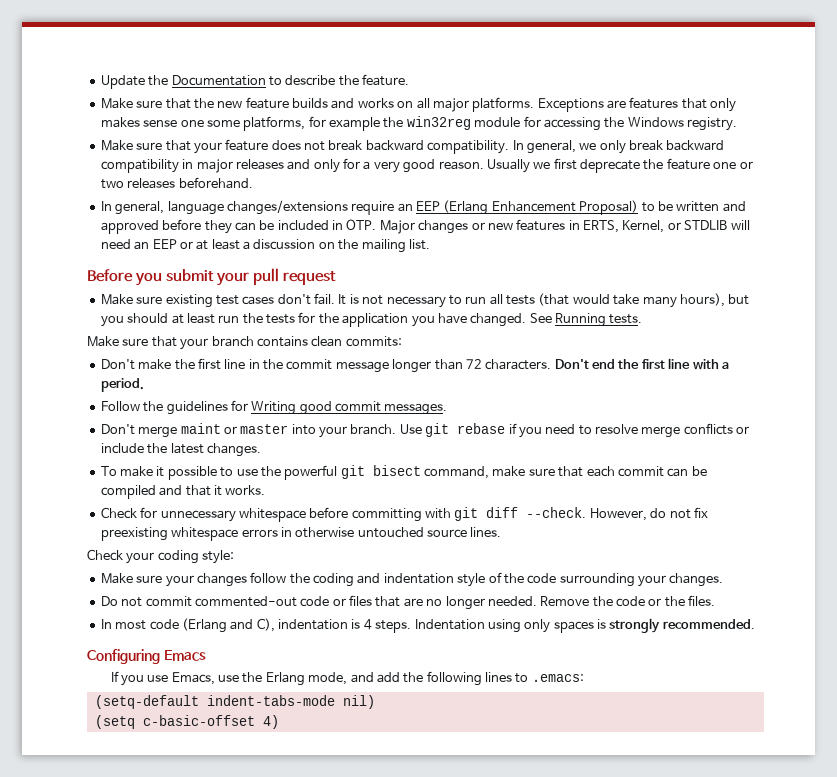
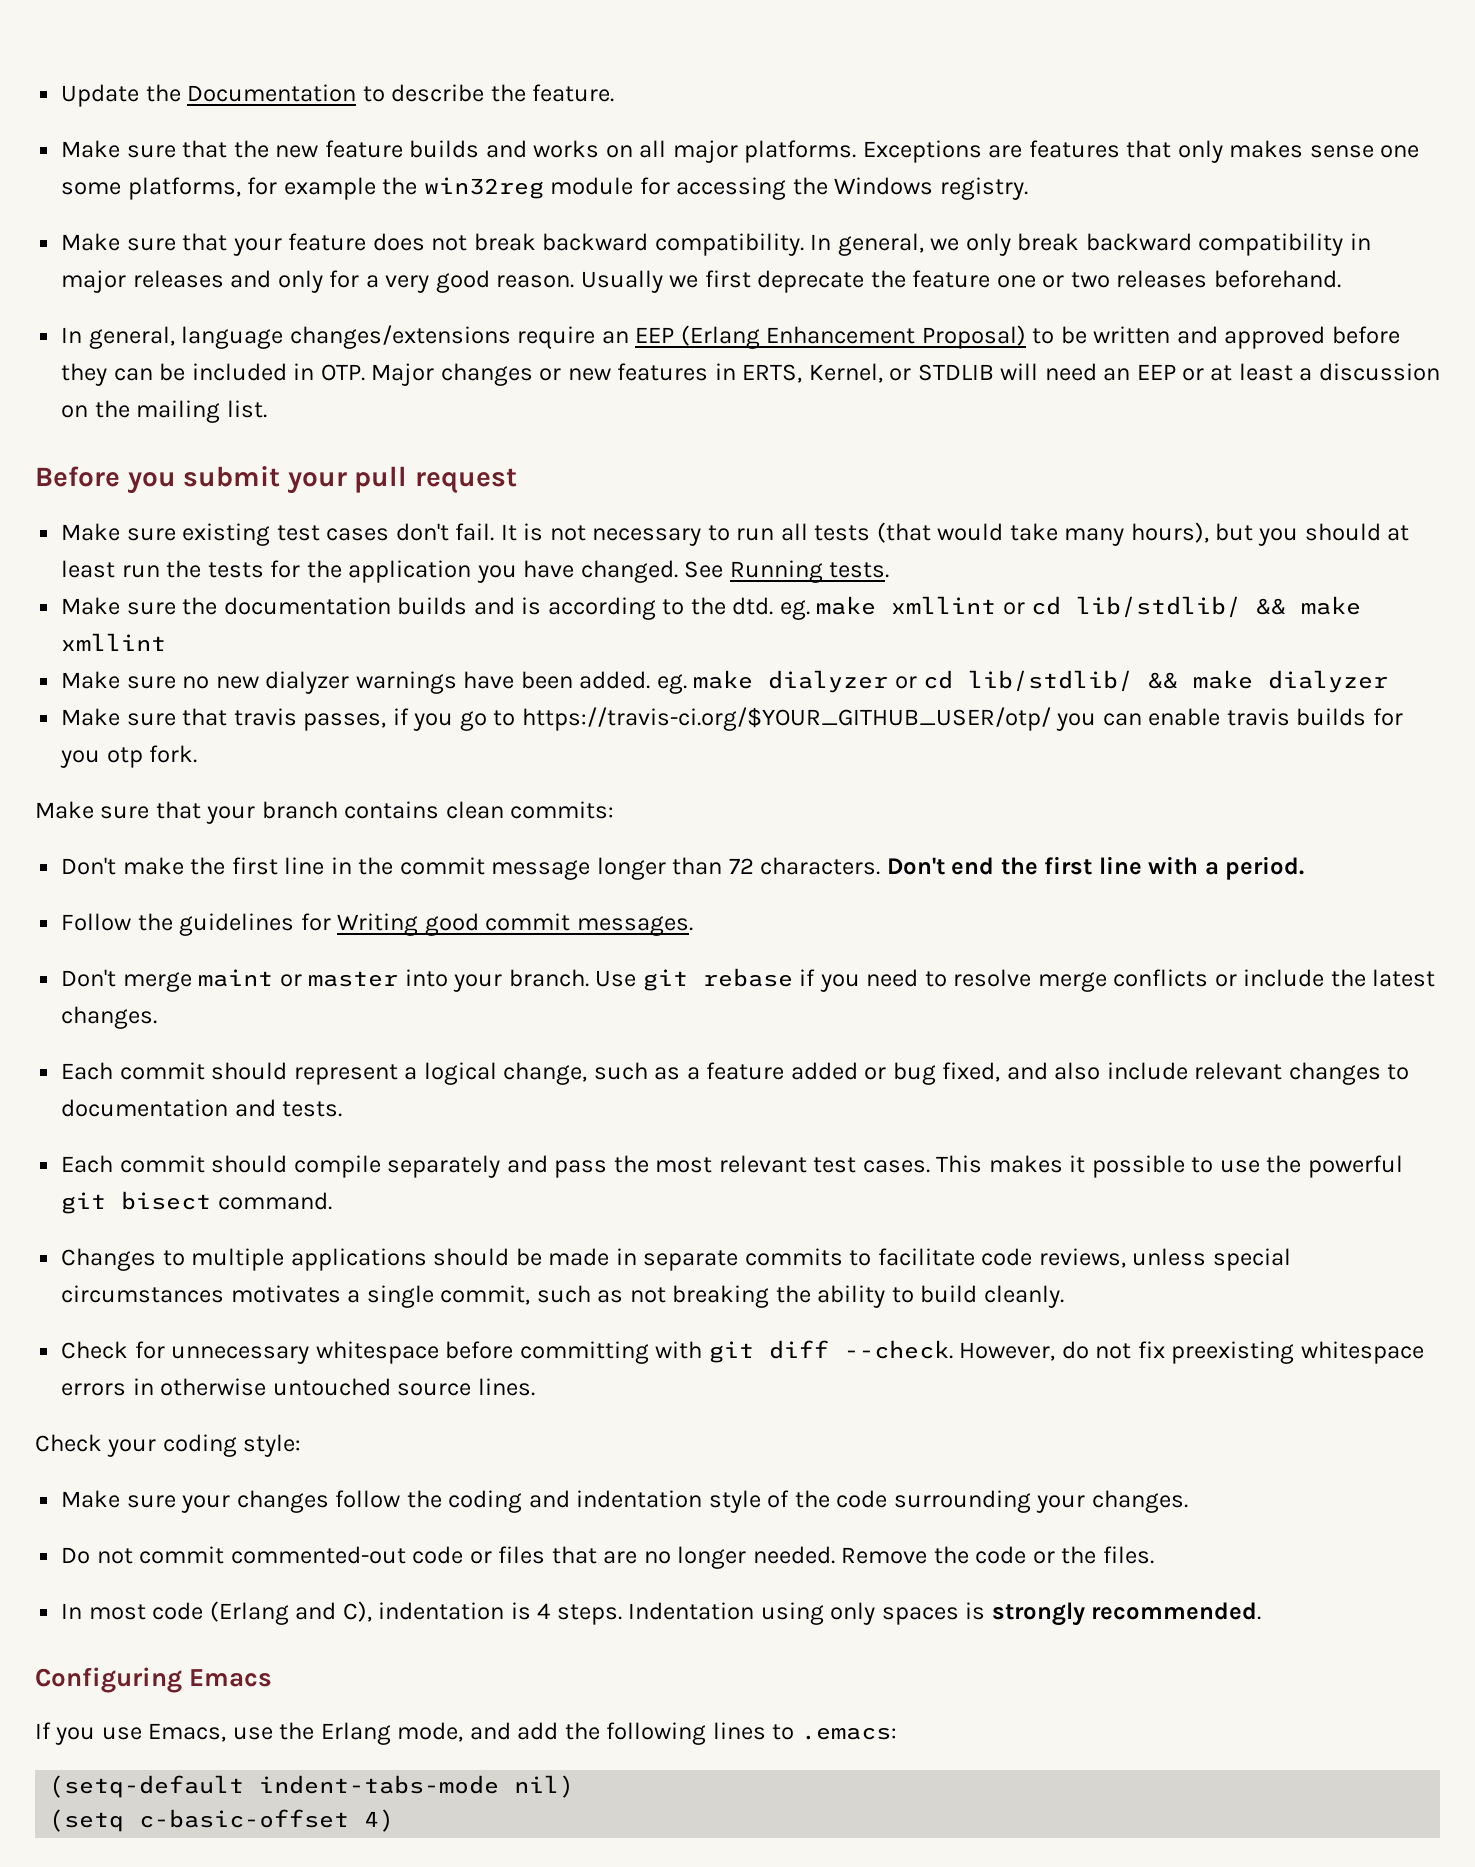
(643, 319) none -> [61,596,1362,620] [61,633,167,651] [61,670,1389,694] [61,707,1403,731] [60,745,198,768] // Make sure the documentation builds and is according to the dtd. eg. make xmllint or cd lib/stdlib/ && make xmllint // Make sure no new dialyzer warnings have been added. eg. make dialyzer or cd lib/stdlib/ && make dialyzer // Make sure that travis passes, if you go to https://travis-ci.org/$YOUR_GITHUB_USER/otp/ you can enable travis builds for you otp fork.
[100,466,154,477] To make -> [61,1062,1410,1085] [61,1099,343,1117] [61,1155,1063,1178] Each commit should represent a logical change, such as a feature added or bug fixed, and also include relevant changes to documentation and tests. // Each commit should compile separately and pass the most relevant test cases. This makes
[424,466,707,479] [100,485,266,499] command, make sure that each commit can be compiled and that it works. -> [217,1192,332,1210] [61,1248,1291,1271] [61,1285,1064,1308] command. // Changes to multiple applications should be made in separate commits to facilitate code reviews, unless special circumstances motivates a single commit, such as not breaking the ability to build cleanly.

